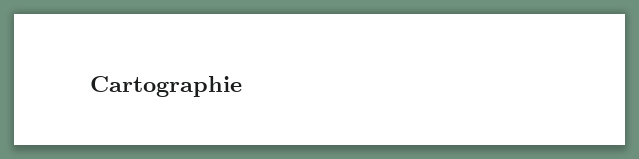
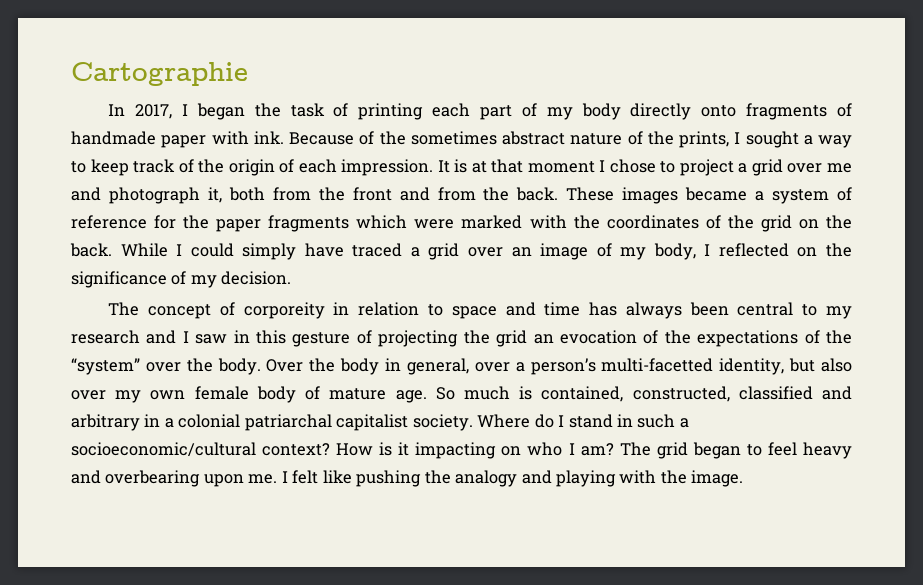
(242, 86) none -> [108,103,853,120] [71,131,852,148] [71,159,852,176] [71,187,852,204] [71,215,853,232] [70,243,852,260] [71,271,292,288] [108,302,853,319] [71,330,852,347] [71,358,853,375] [71,386,852,403] [71,414,689,431] [71,442,853,459] [71,470,744,487] // In 2017, I began the task of printing each part of my body directly onto fragments of handmade paper with ink. Because of the sometimes abstract nature of the prints, I sought a way to keep track of the origin of each impression. It is at that moment I chose to project a grid over me and photograph it, both from the front and from the back. These images became a system of reference for the paper fragments which were marked with the coordinates of the grid on the back. While I could simply have traced a grid over an image of my body, I reflected on the significance of my decision. // The concept of corporeity in relation to space and time has always been central to my research and I saw in this gesture of projecting the grid an evocation of the expectations of the “system” over the body. Over the body in general, over a person’s multi-facetted identity, but also over my own female body of mature age. So much is contained, constructed, classified and arbitrary in a colonial patriarchal capitalist society. Where do I stand in such a socioeconomic/cultural context? How is it impacting on who I am? The grid began to feel heavy and overbearing upon me. I felt like pushing the analogy and playing with the image.

